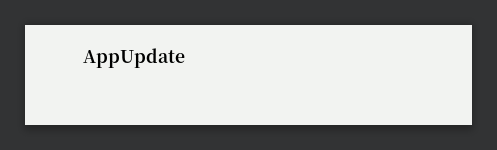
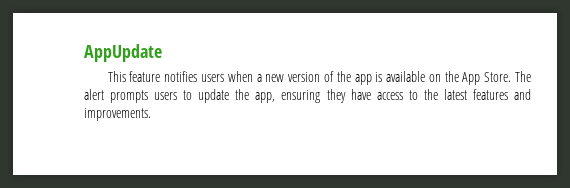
(185, 58) none -> [107,71,531,85] [84,89,531,103] [84,108,151,121] // This feature notifies users when a new version of the app is available on the App Store. The alert prompts users to update the app, ensuring they have access to the latest features and improvements.

